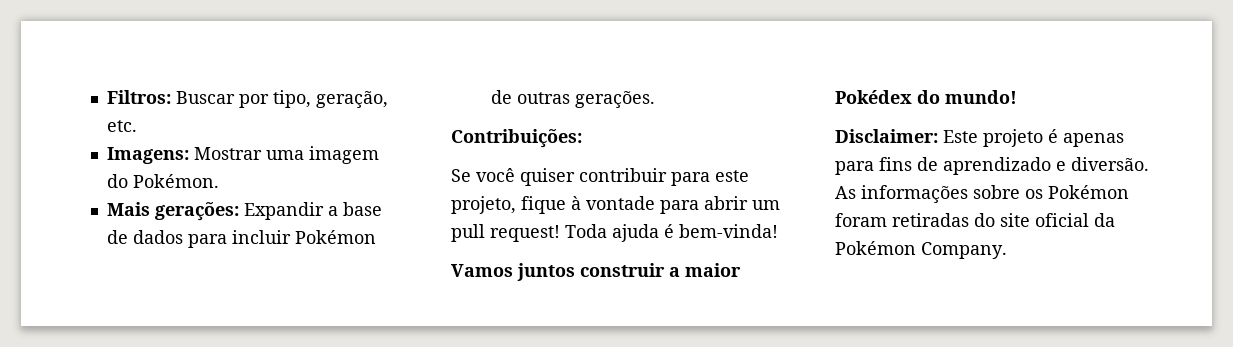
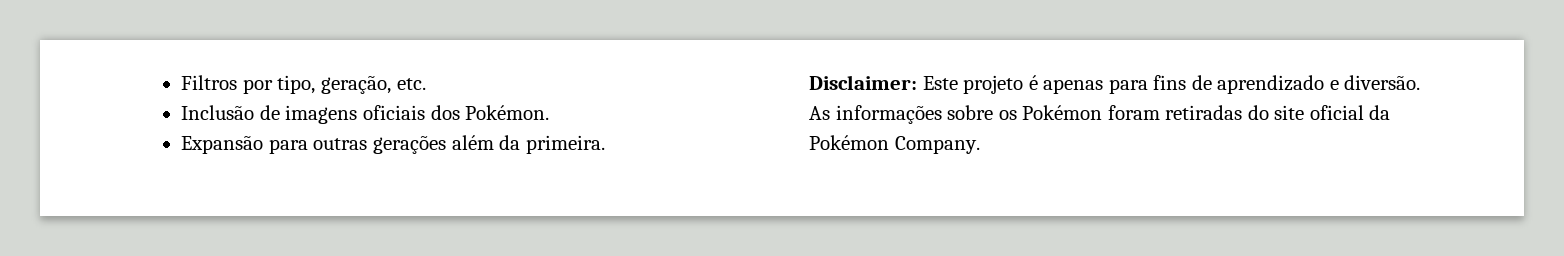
[106,90,235,104] Filtros: Buscar -> [181,75,238,90] Filtros
[106,146,379,164] [106,174,219,188] [106,202,382,221] [106,230,376,248] [490,90,655,108] [451,129,582,148] [451,168,749,186] [451,196,780,214] [451,224,778,242] [451,263,741,281] [835,90,1017,104] Imagens: Mostrar uma imagem do Pokémon. // Mais gerações: Expandir a base de dados para incluir Pokémon de outras gerações. // Contribuições: // Se você quiser contribuir para este projeto, fique à vontade para abrir um pull request! Toda ajuda é bem-vinda! // Vamos juntos construir a maior Pokédex do mundo! -> [181,105,550,124] [181,135,605,154] Inclusão de imagens oficiais dos Pokémon. // Expansão para outras gerações além da primeira.

